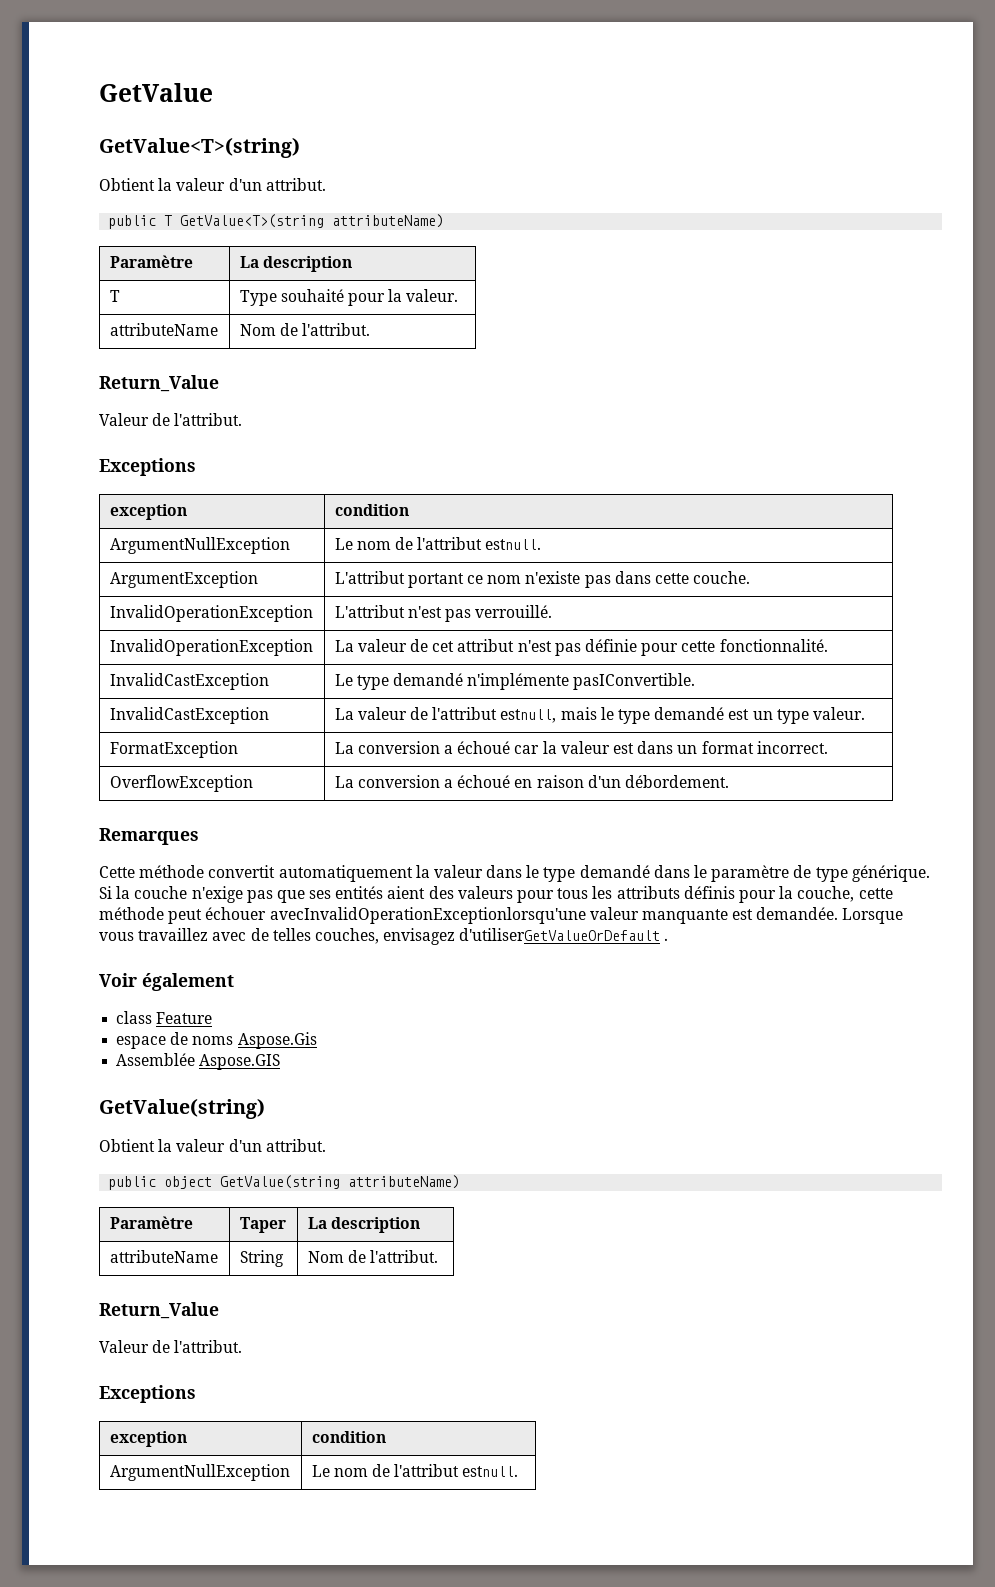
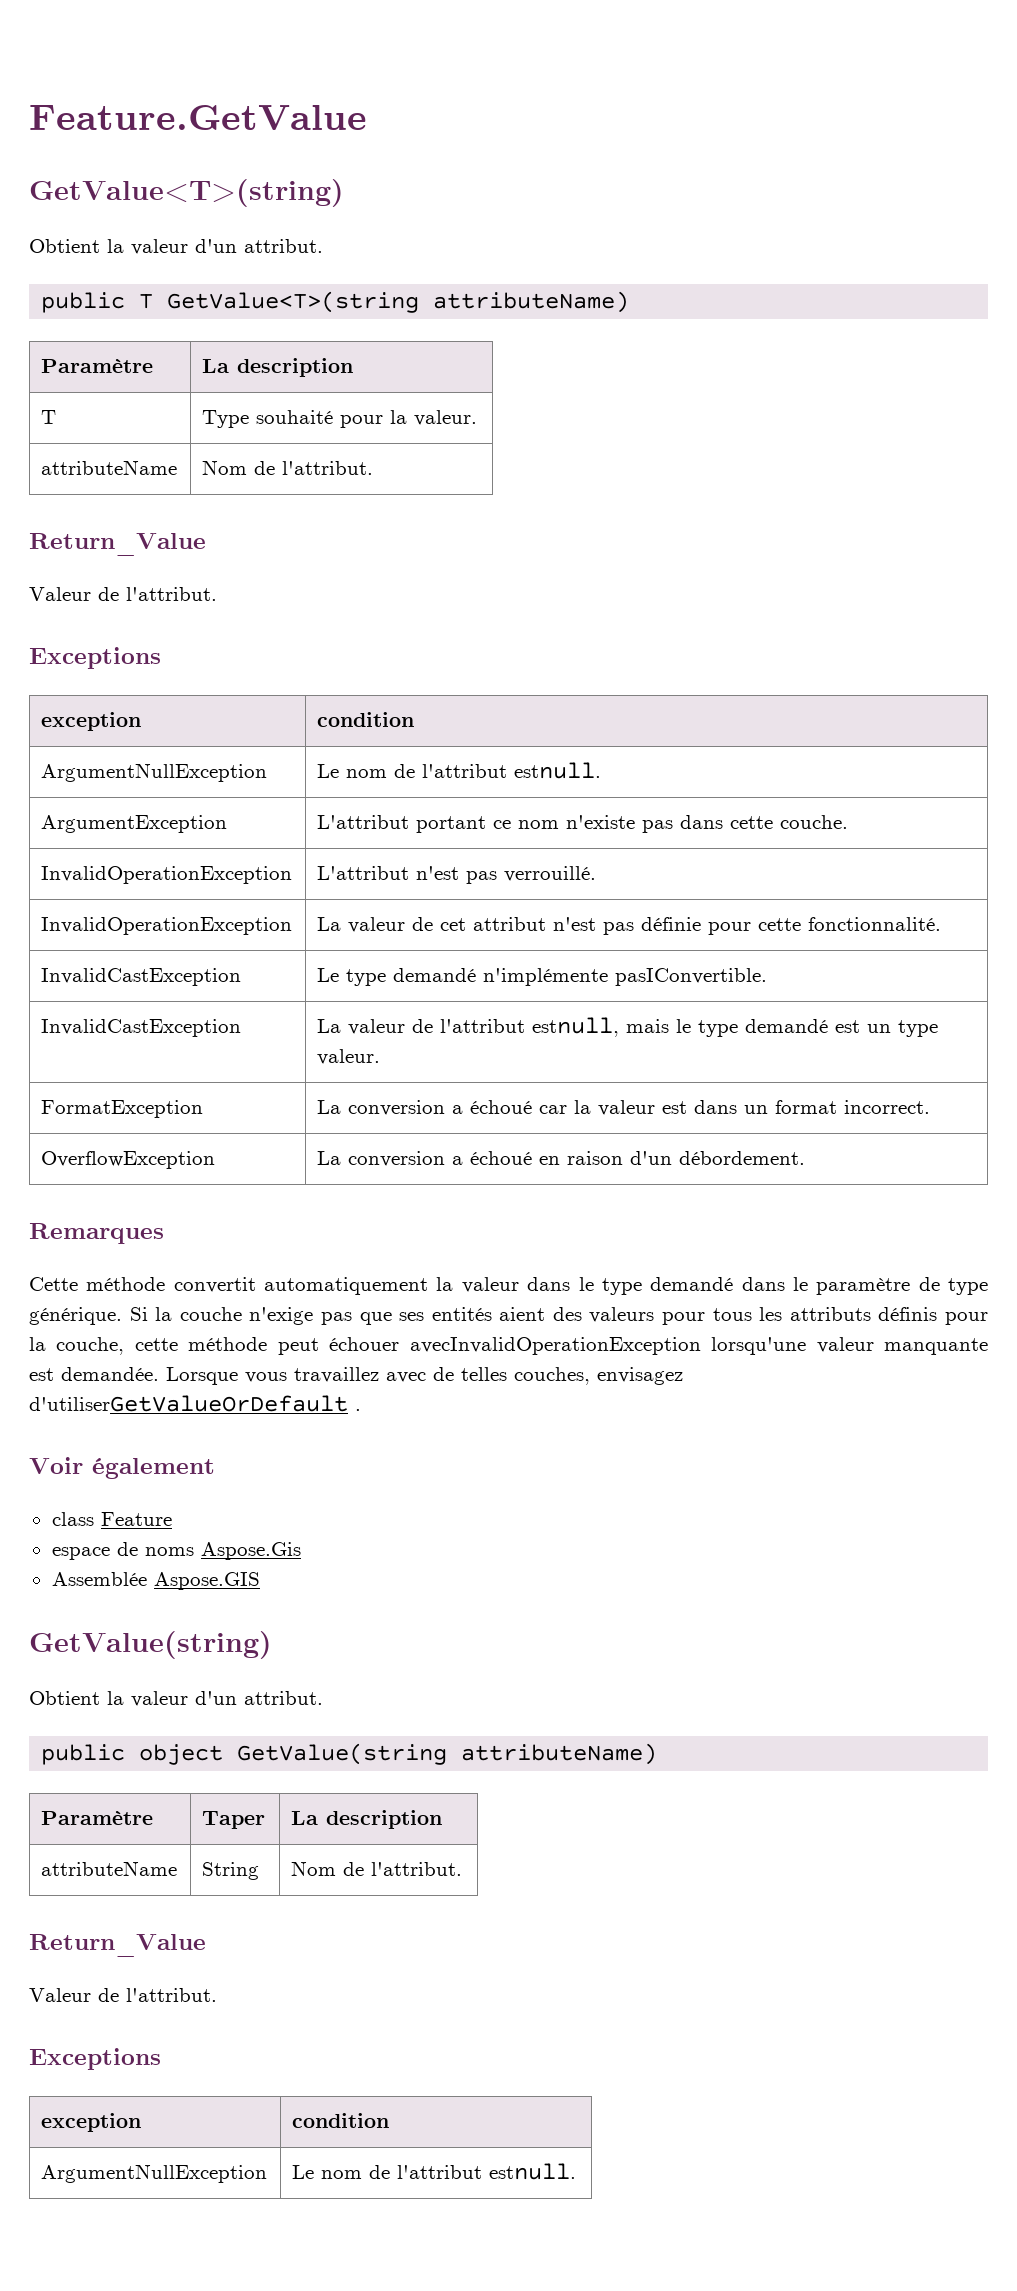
[99,83,213,102] GetValue -> [29,105,367,130] Feature.GetValue
[269,907,586,924] avecInvalidOperationExceptionlorsqu'une -> [409,1337,807,1355] avecInvalidOperationException lorsqu'une

